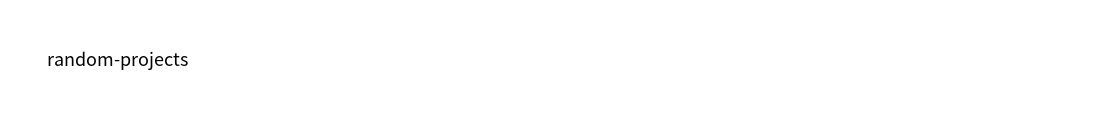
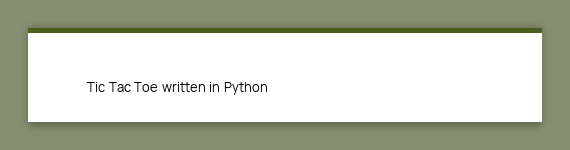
[47,51,188,70] random-projects -> [87,82,268,95] Tic Tac Toe written in Python

